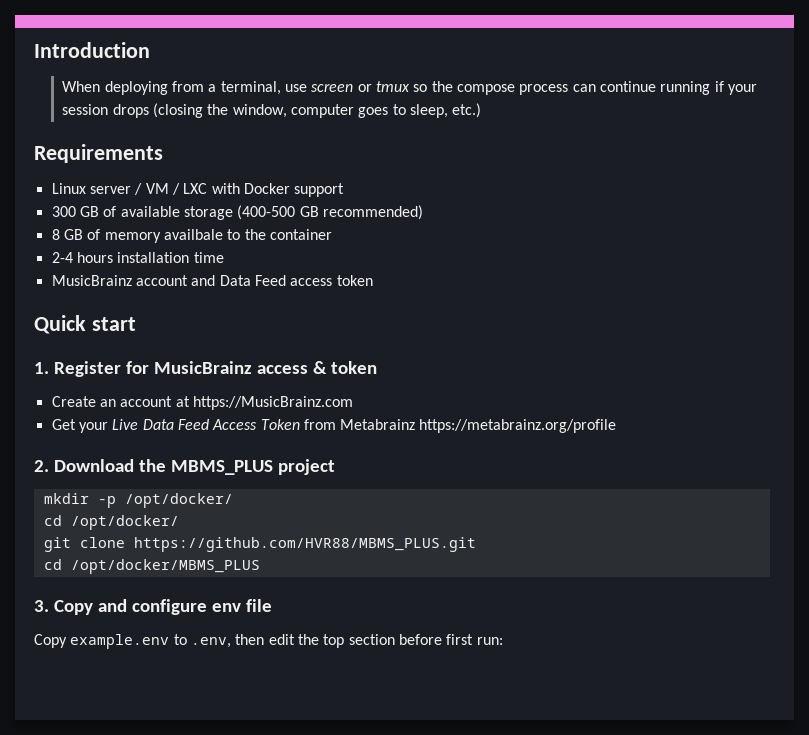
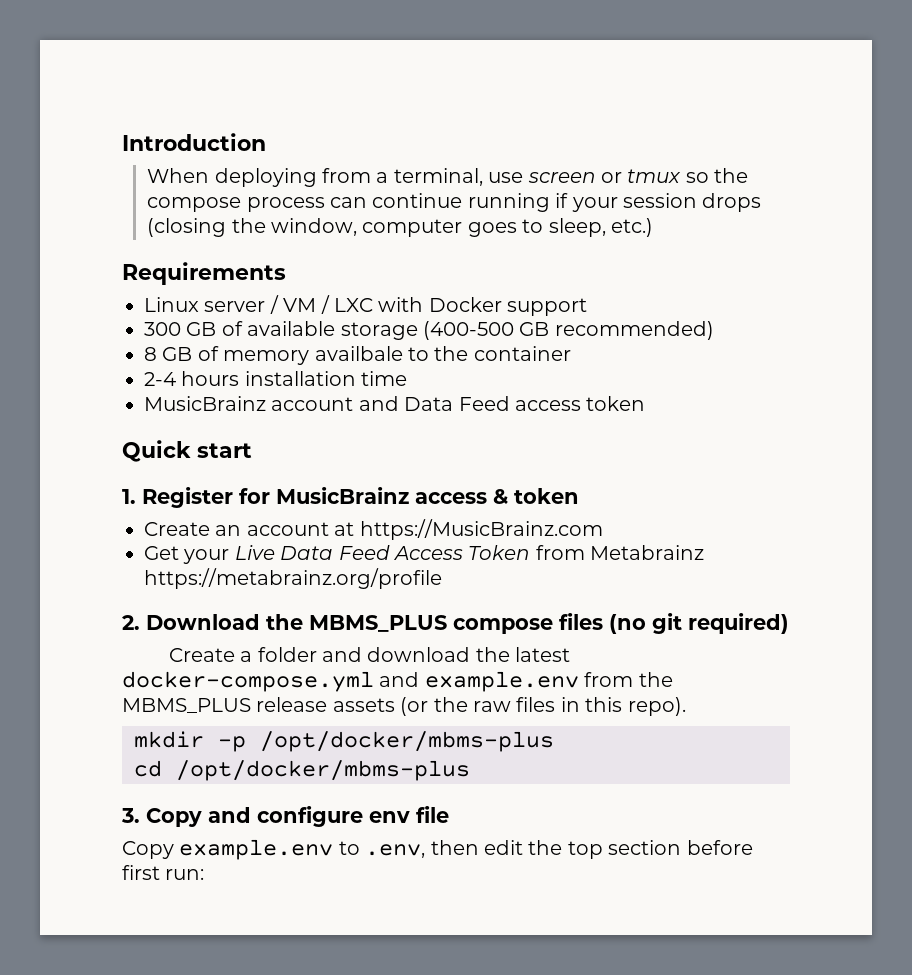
[277,459,335,475] project -> [453,613,789,634] [168,647,571,662] [122,671,673,692] [122,697,686,716] compose files (no git required) // Create a folder and download the latest docker-compose.yml and example.env from the MBMS_PLUS release assets (or the raw files in this repo).
[124,493,233,508] [43,515,179,530] [43,537,476,552] [43,559,260,574] /opt/docker/ // cd /opt/docker/ // git clone https://github.com/HVR88/MBMS_PLUS.git // cd /opt/docker/MBMS_PLUS -> [260,731,554,752] [134,760,470,781] /opt/docker/mbms-plus // cd /opt/docker/mbms-plus

